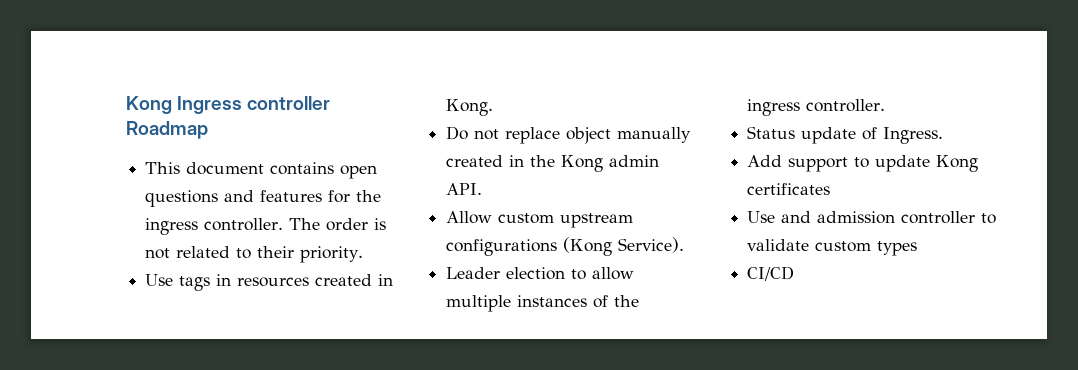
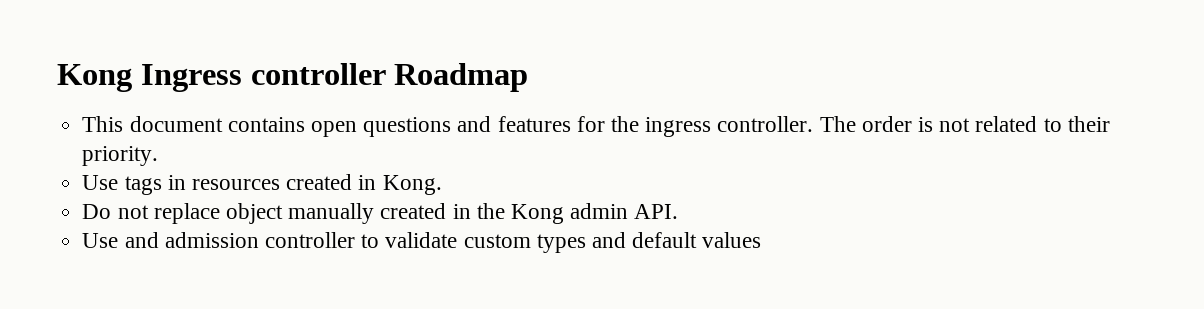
[446,211,634,228] [446,237,685,256] [446,267,635,280] [446,295,640,312] [747,99,886,116] [747,126,944,144] [747,155,979,172] [747,183,831,195] // Allow custom upstream configurations (Kong Service). // Leader election to allow multiple instances of the ingress controller. // Status update of Ingress. // Add support to update Kong certificates -> (679, 211) none
[747,266,795,281] // CI/CD -> [591,232,762,248] and default values

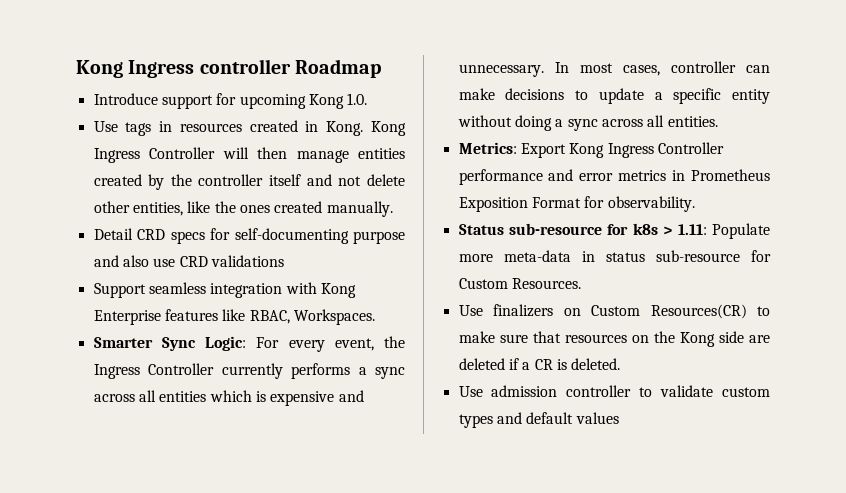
[82,116,1110,137] [82,146,159,166] This document contains open questions and features for the ingress controller. The order is not related to their priority. -> [93,93,368,109] Introduce support for upcoming Kong 1.0.
[82,203,679,224] [82,232,159,248] // Do not replace object manually created in the Kong admin API. // Use and -> [370,121,406,136] [93,147,405,163] [93,174,405,190] [93,201,393,217] [93,228,405,244] [93,255,284,267] [93,282,356,298] [93,309,375,325] [93,336,405,352] [93,363,405,379] [93,390,364,406] [458,61,770,77] [458,88,770,104] [457,115,718,131] [458,142,724,158] [458,169,770,185] [458,196,695,212] [458,223,770,239] [458,250,771,262] [458,278,581,289] [458,304,770,319] [458,331,770,347] [458,358,621,370] [458,386,483,397] Kong Ingress Controller will then manage entities created by the controller itself and not delete other entities, like the ones created manually. // Detail CRD specs for self-documenting purpose and also use CRD validations // Support seamless integration with Kong Enterprise features like RBAC, Workspaces. // Smarter Sync Logic: For every event, the Ingress Controller currently performs a sync across all entities which is expensive and unnecessary. In most cases, controller can make decisions to update a specific entity without doing a sync across all entities. // Metrics: Export Kong Ingress Controller performance and error metrics in Prometheus Exposition Format for observability. // Status sub-resource for k8s > 1.11: Populate more meta-data in status sub-resource for Custom Resources. // Use finalizers on Custom Resources(CR) to make sure that resources on the Kong side are deleted if a CR is deleted. // Use

